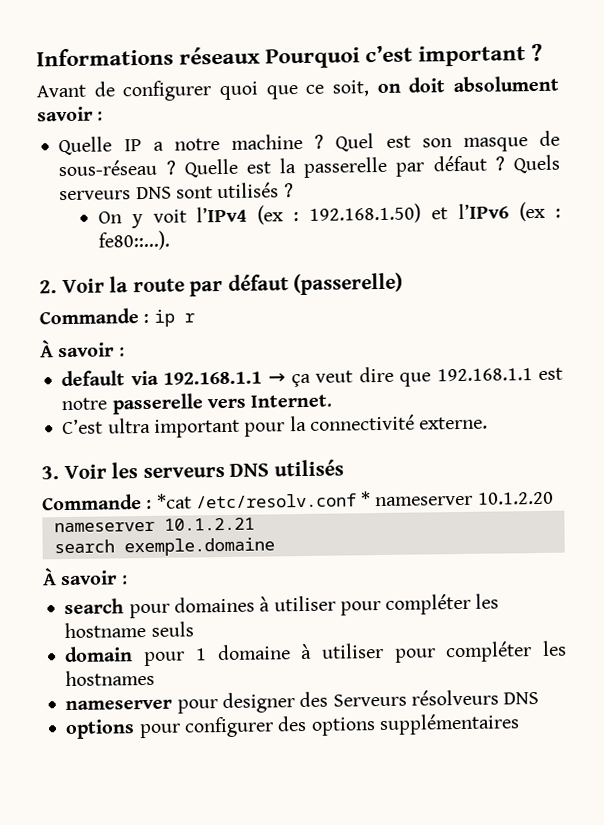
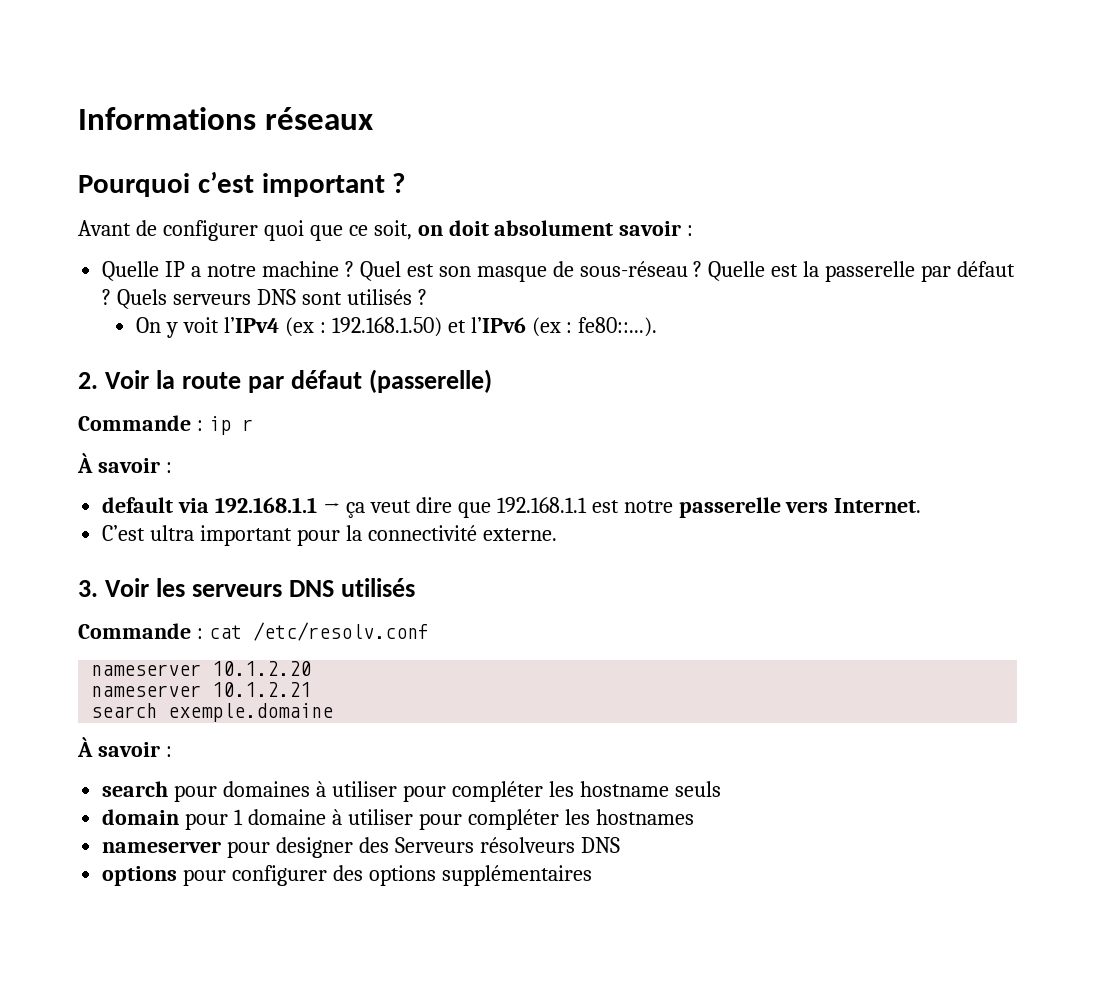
(261, 55) none -> (373, 118) //
[156,493,192,509] *cat -> [208,625,242,639] cat
[361,491,372,507] * -> (429, 631) //

